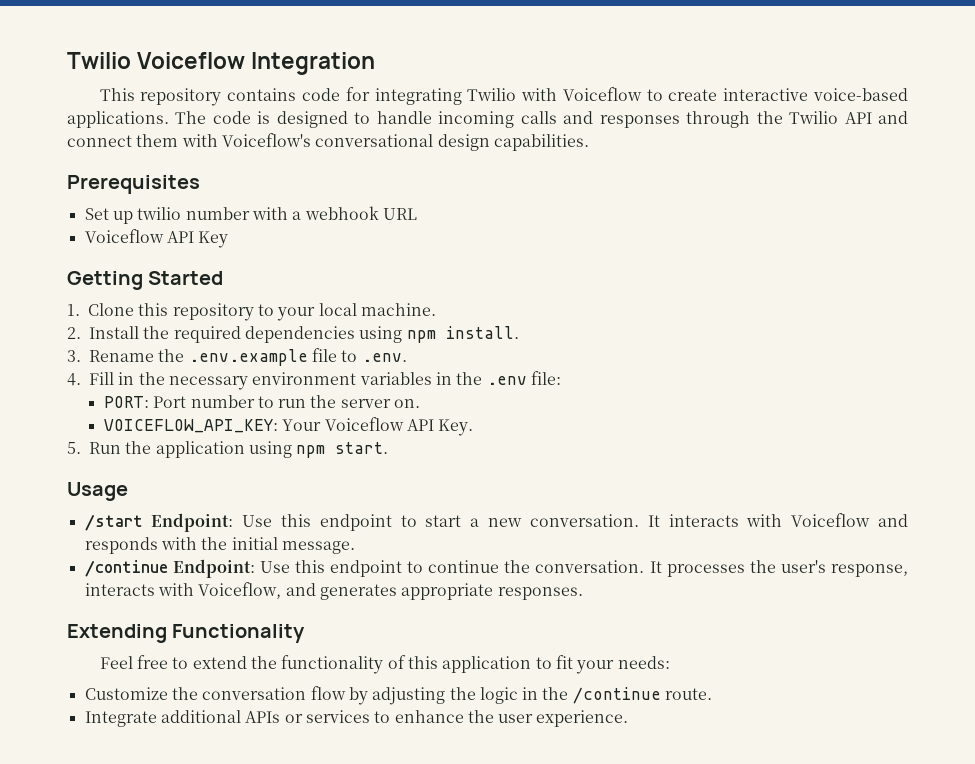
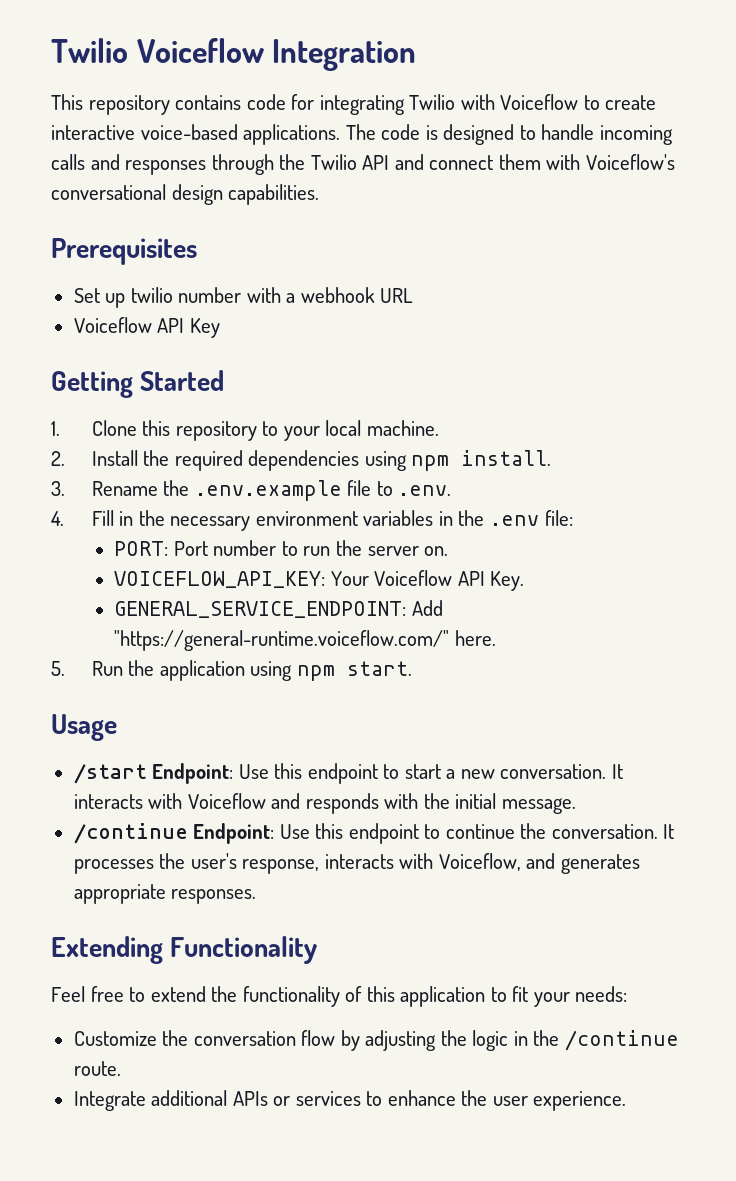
(474, 427) none -> [114,600,443,618] [114,630,496,651] // GENERAL_SERVICE_ENDPOINT: Add "https://general-runtime.voiceflow.com/" here.

